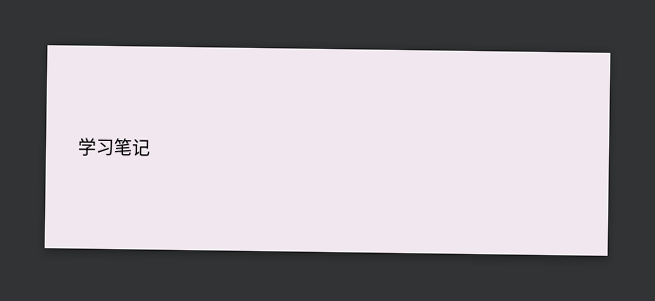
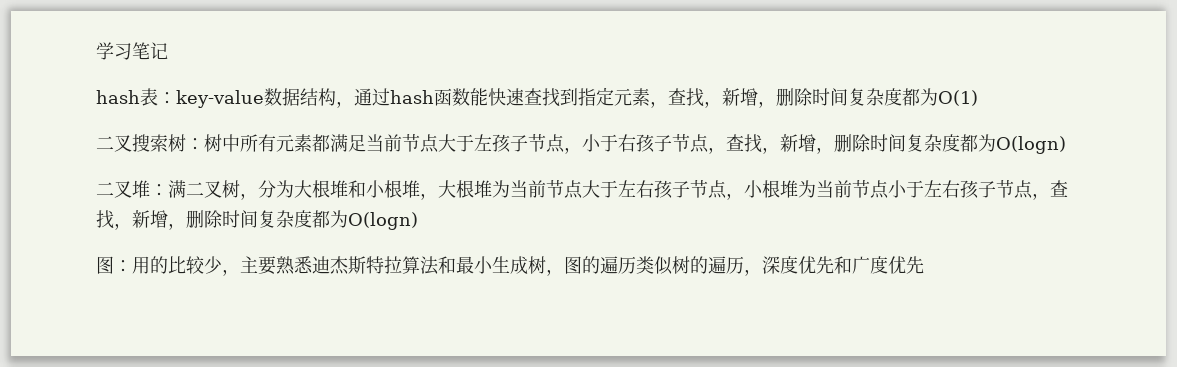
(151, 147) none -> [96,87,978,108] [96,134,1066,154] [96,180,1068,200] [96,210,418,230] [96,256,924,276] // hash表：key-value数据结构，通过hash函数能快速查找到指定元素，查找，新增，删除时间复杂度都为O(1) // 二叉搜索树：树中所有元素都满足当前节点大于左孩子节点，小于右孩子节点，查找，新增，删除时间复杂度都为O(logn) // 二叉堆：满二叉树，分为大根堆和小根堆，大根堆为当前节点大于左右孩子节点，小根堆为当前节点小于左右孩子节点，查找，新增，删除时间复杂度都为O(logn) // 图：用的比较少，主要熟悉迪杰斯特拉算法和最小生成树，图的遍历类似树的遍历，深度优先和广度优先

